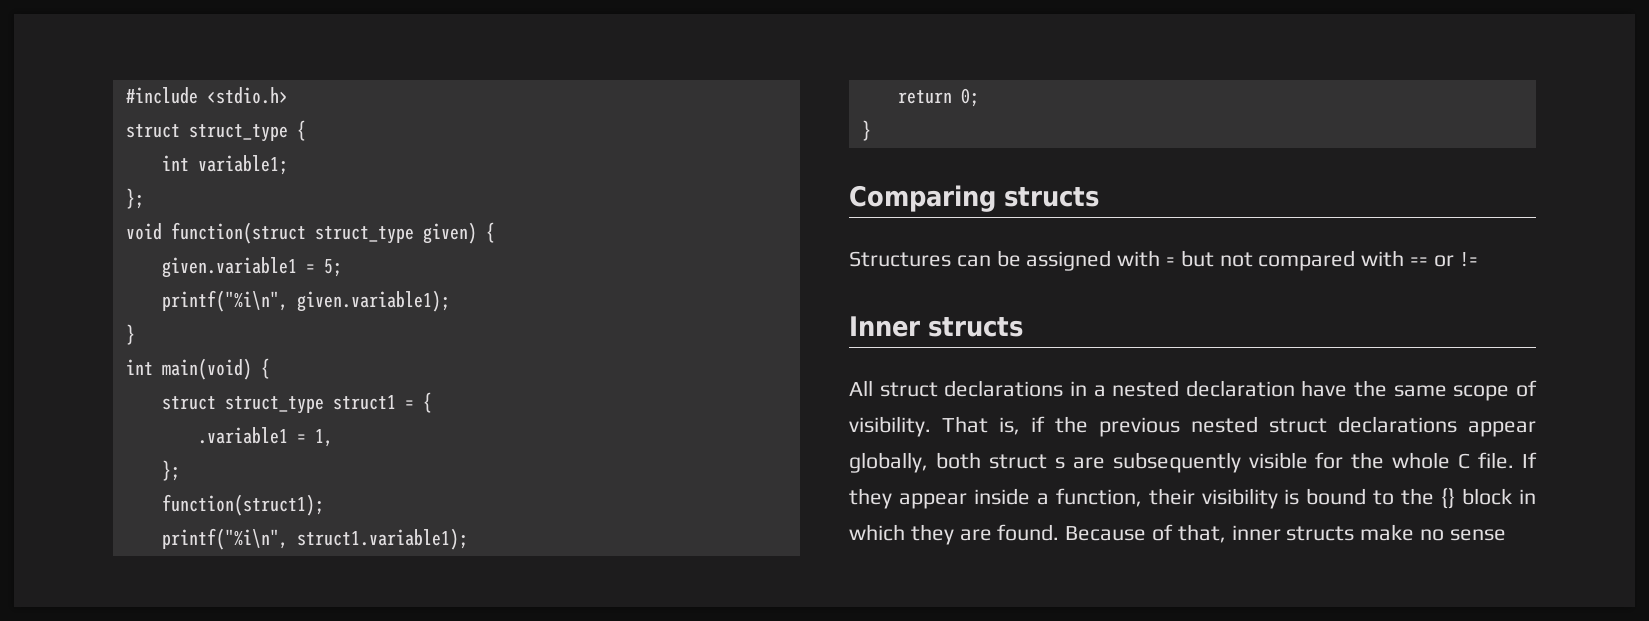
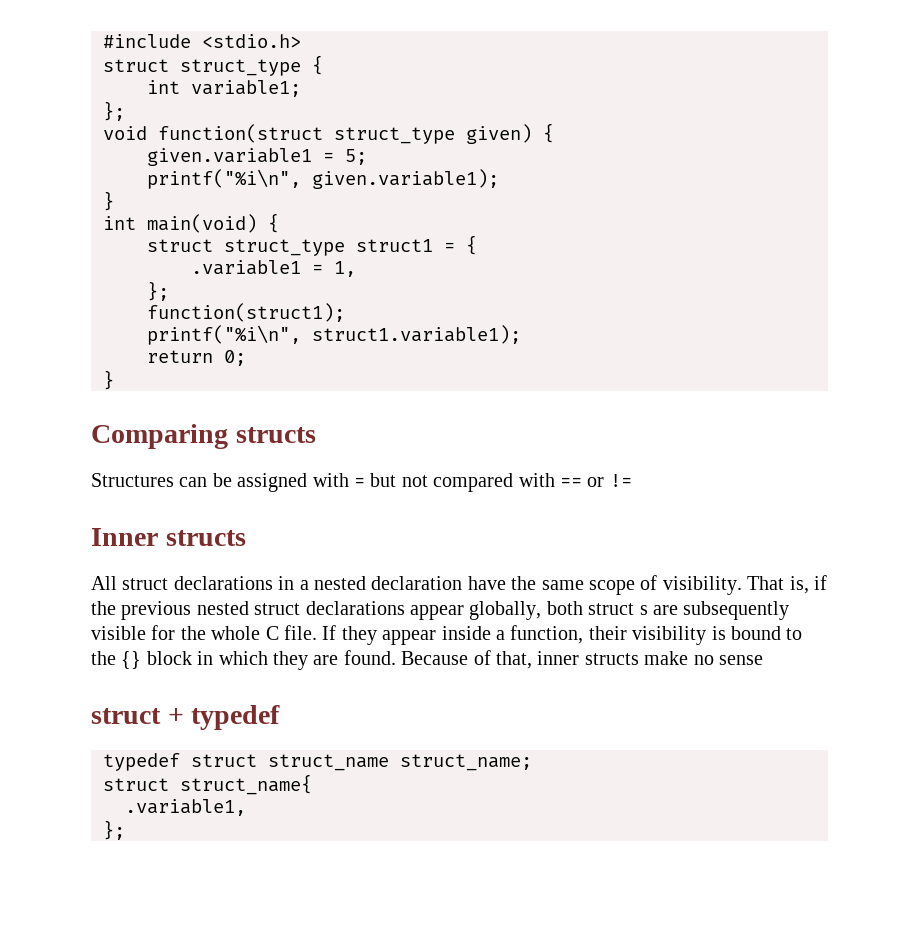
(1506, 535) none -> [91,705,281,730] [103,753,532,771] [103,774,312,795] [125,799,246,816] [103,820,125,840] // struct + typedef // typedef struct struct_name struct_name; // struct struct_name{ // .variable1, // };

